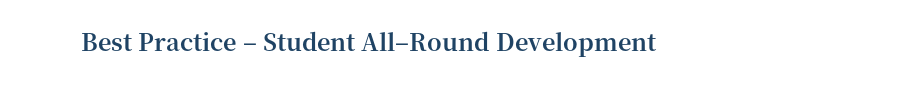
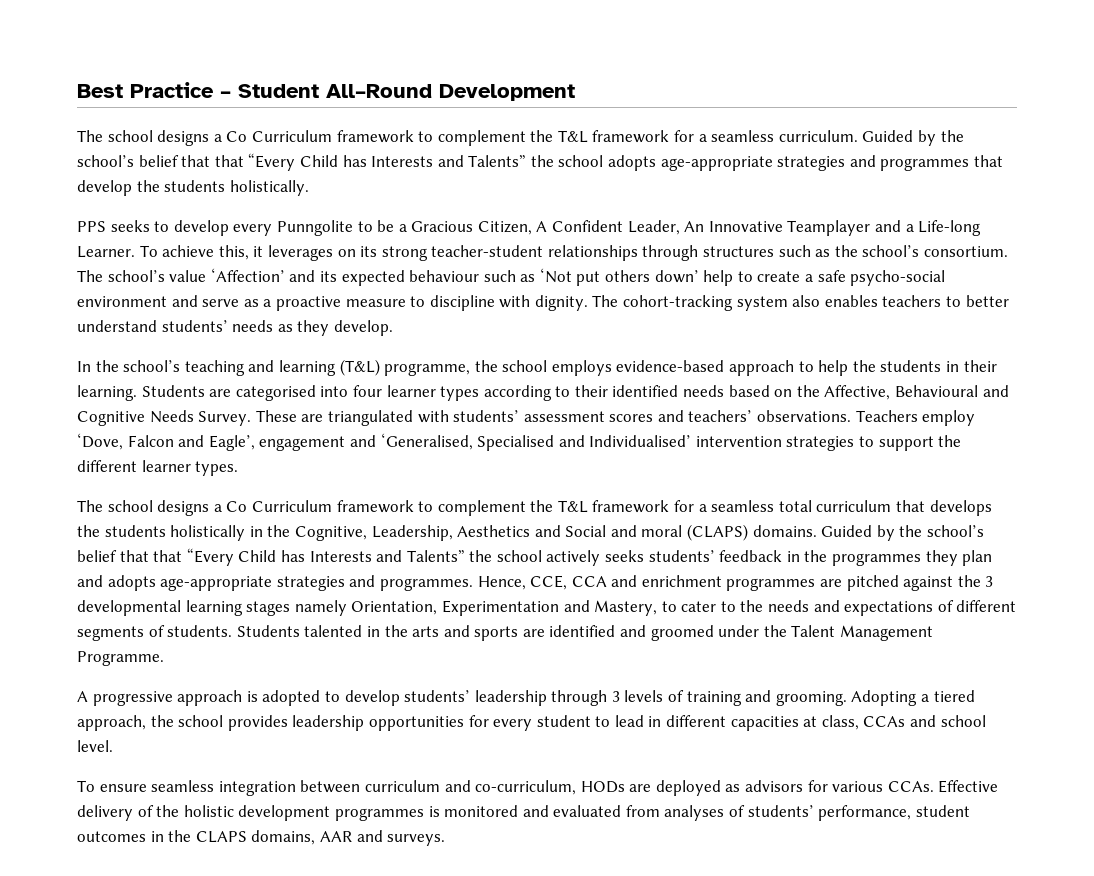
(657, 44) none -> [77,130,964,146] [77,153,1004,171] [77,180,309,196] [77,220,982,236] [77,245,1009,261] [77,268,946,286] [77,295,1009,311] [77,320,393,336] [77,359,997,376] [77,385,1009,401] [77,410,976,426] [77,433,962,451] [77,460,239,476] [77,500,992,516] [77,524,985,541] [77,548,993,566] [77,575,994,591] [77,600,1017,616] [77,625,934,641] [77,651,164,666] [77,690,975,706] [77,715,986,731] [77,740,113,752] [77,780,999,796] [77,805,970,821] [77,830,446,846] // The school designs a Co Curriculum framework to complement the T&L framework for a seamless curriculum. Guided by the school’s belief that that “Every Child has Interests and Talents” the school adopts age-appropriate strategies and programmes that develop the students holistically. // PPS seeks to develop every Punngolite to be a Gracious Citizen, A Confident Leader, An Innovative Teamplayer and a Life-long Learner. To achieve this, it leverages on its strong teacher-student relationships through structures such as the school’s consortium. The school’s value ‘Affection’ and its expected behaviour such as ‘Not put others down’ help to create a safe psycho-social environment and serve as a proactive measure to discipline with dignity. The cohort-tracking system also enables teachers to better understand students’ needs as they develop. // In the school’s teaching and learning (T&L) programme, the school employs evidence-based approach to help the students in their learning. Students are categorised into four learner types according to their identified needs based on the Affective, Behavioural and Cognitive Needs Survey. These are triangulated with students’ assessment scores and teachers’ observations. Teachers employ ‘Dove, Falcon and Eagle’, engagement and ‘Generalised, Specialised and Individualised’ intervention strategies to support the different learner types. // The school designs a Co Curriculum framework to complement the T&L framework for a seamless total curriculum that develops the students holistically in the Cognitive, Leadership, Aesthetics and Social and moral (CLAPS) domains. Guided by the school’s belief that that “Every Child has Interests and Talents” the school actively seeks students’ feedback in the programmes they plan and adopts age-appropriate strategies and programmes. Hence, CCE, CCA and enrichment programmes are pitched against the 3 developmental learning stages namely Orientation, Experimentation and Mastery, to cater to the needs and expectations of different segments of students. Students talented in the arts and sports are identified and groomed under the Talent Management Programme. // A progressive approach is adopted to develop students’ leadership through 3 levels of training and grooming. Adopting a tiered approach, the school provides leadership opportunities for every student to lead in different capacities at class, CCAs and school level. // To ensure seamless integration between curriculum and co-curriculum, HODs are deployed as advisors for various CCAs. Effective delivery of the holistic development programmes is monitored and evaluated from analyses of students’ performance, student outcomes in the CLAPS domains, AAR and surveys.

